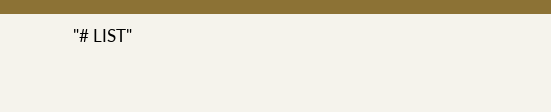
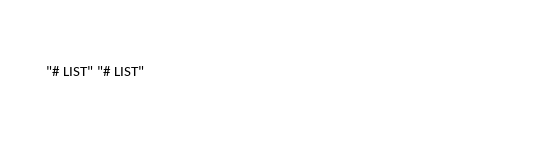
[73,29,133,42] "# LIST" -> [46,66,144,76] "# LIST" "# LIST"

